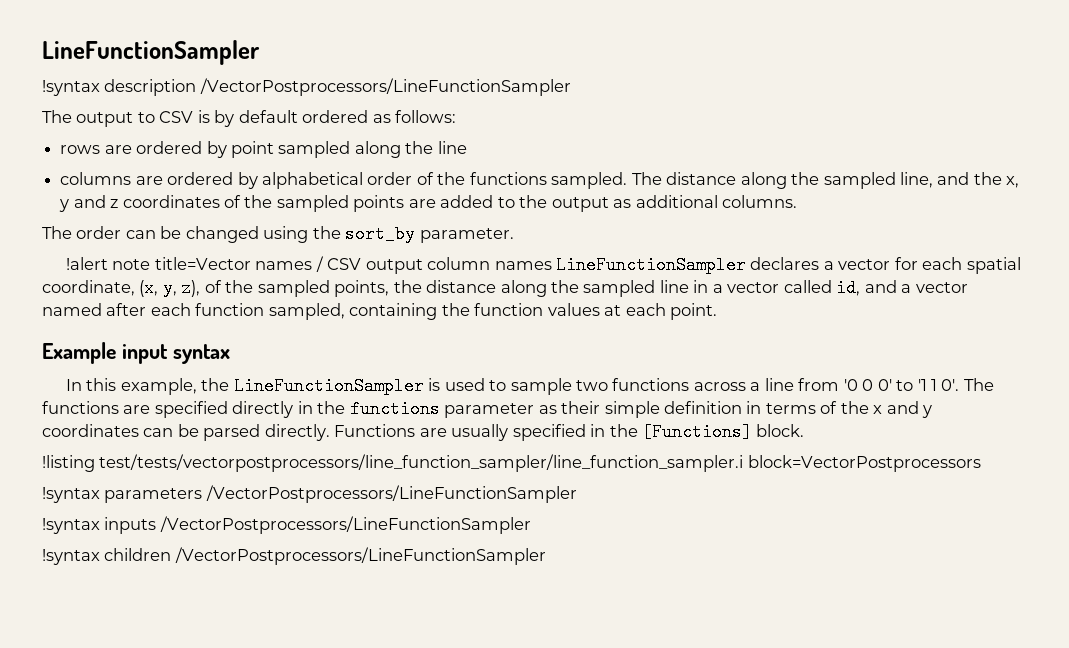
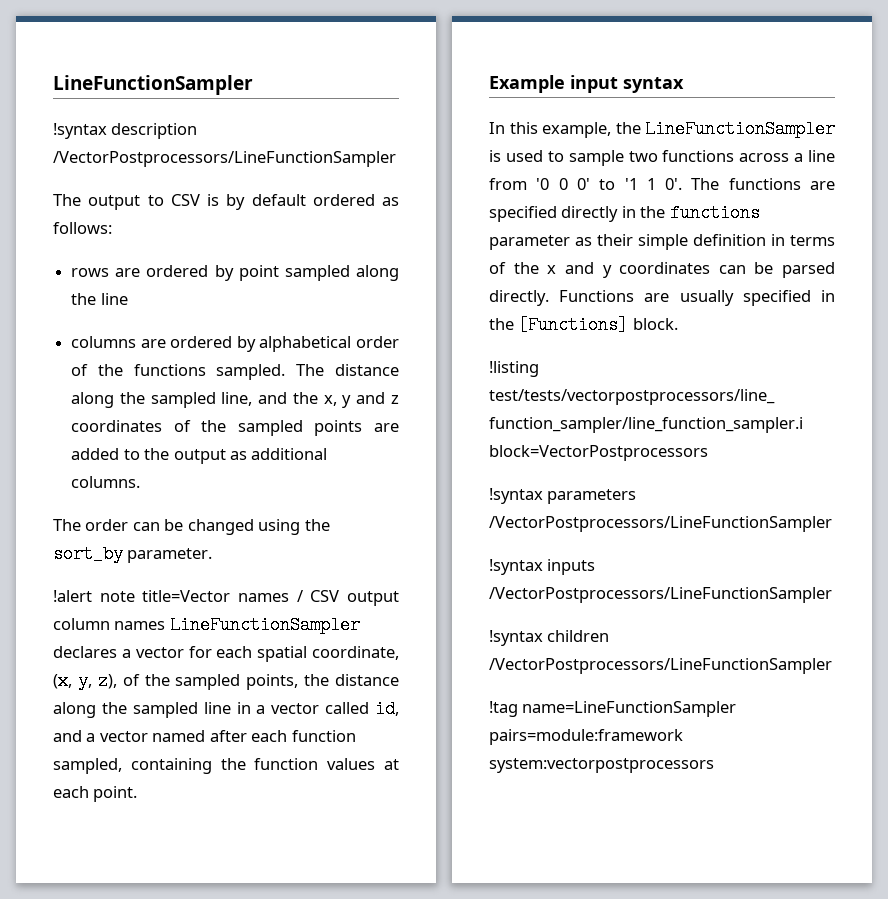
(546, 556) none -> [489,701,737,717] [489,729,683,745] [489,758,714,773] // !tag name=LineFunctionSampler pairs=module:framework system:vectorpostprocessors

